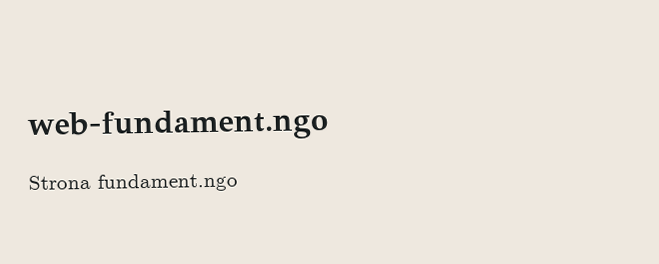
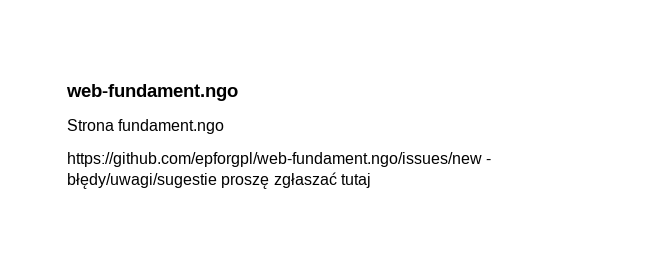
(238, 182) none -> [67,152,492,167] [67,172,371,189] // https://github.com/epforgpl/web-fundament.ngo/issues/new - błędy/uwagi/sugestie proszę zgłaszać tutaj

